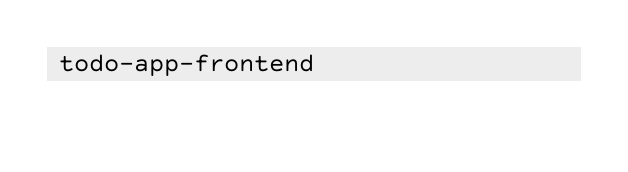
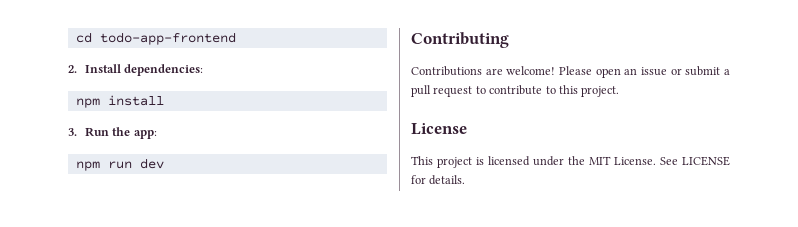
(59, 65) none -> [75,32,92,43] cd
(315, 65) none -> [68,64,204,76] [75,95,164,108] [68,127,157,139] [75,158,164,171] [411,32,509,48] [411,66,730,78] [411,85,620,97] [411,123,467,135] [411,156,730,168] [411,175,466,185] // 2. Install dependencies: // npm install // 3. Run the app: // npm run dev // Contributing // Contributions are welcome! Please open an issue or submit a pull request to contribute to this project. // License // This project is licensed under the MIT License. See LICENSE for details.

